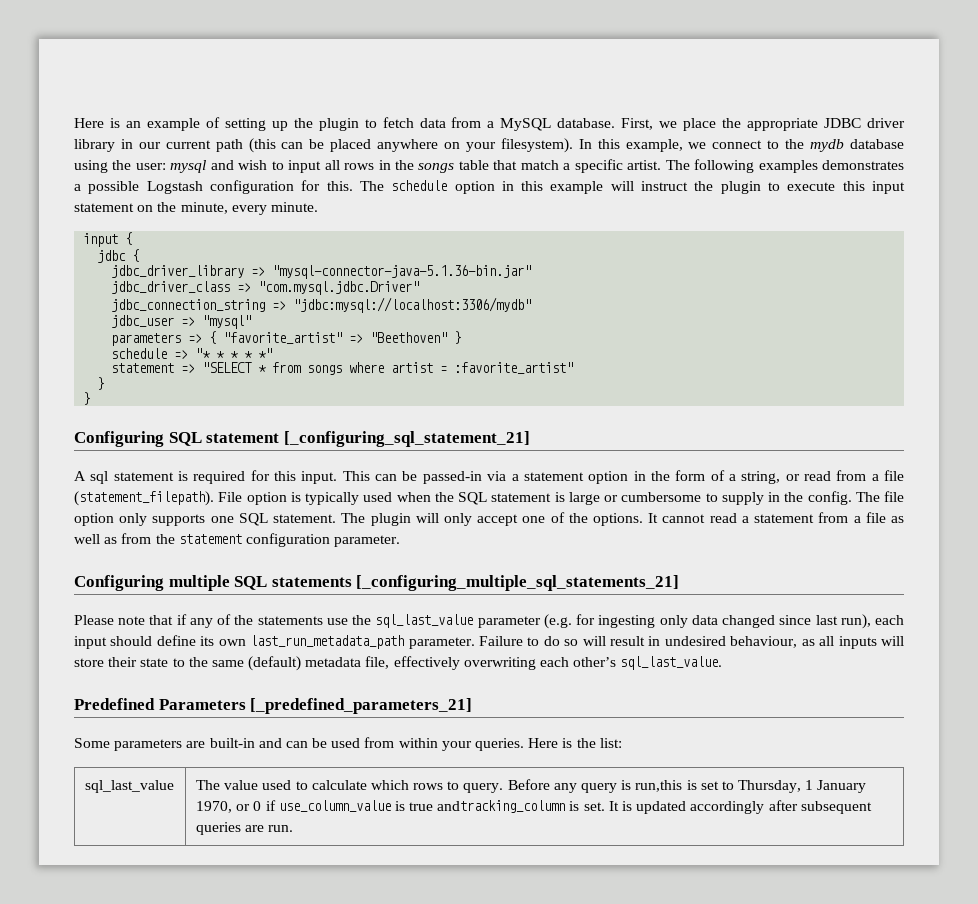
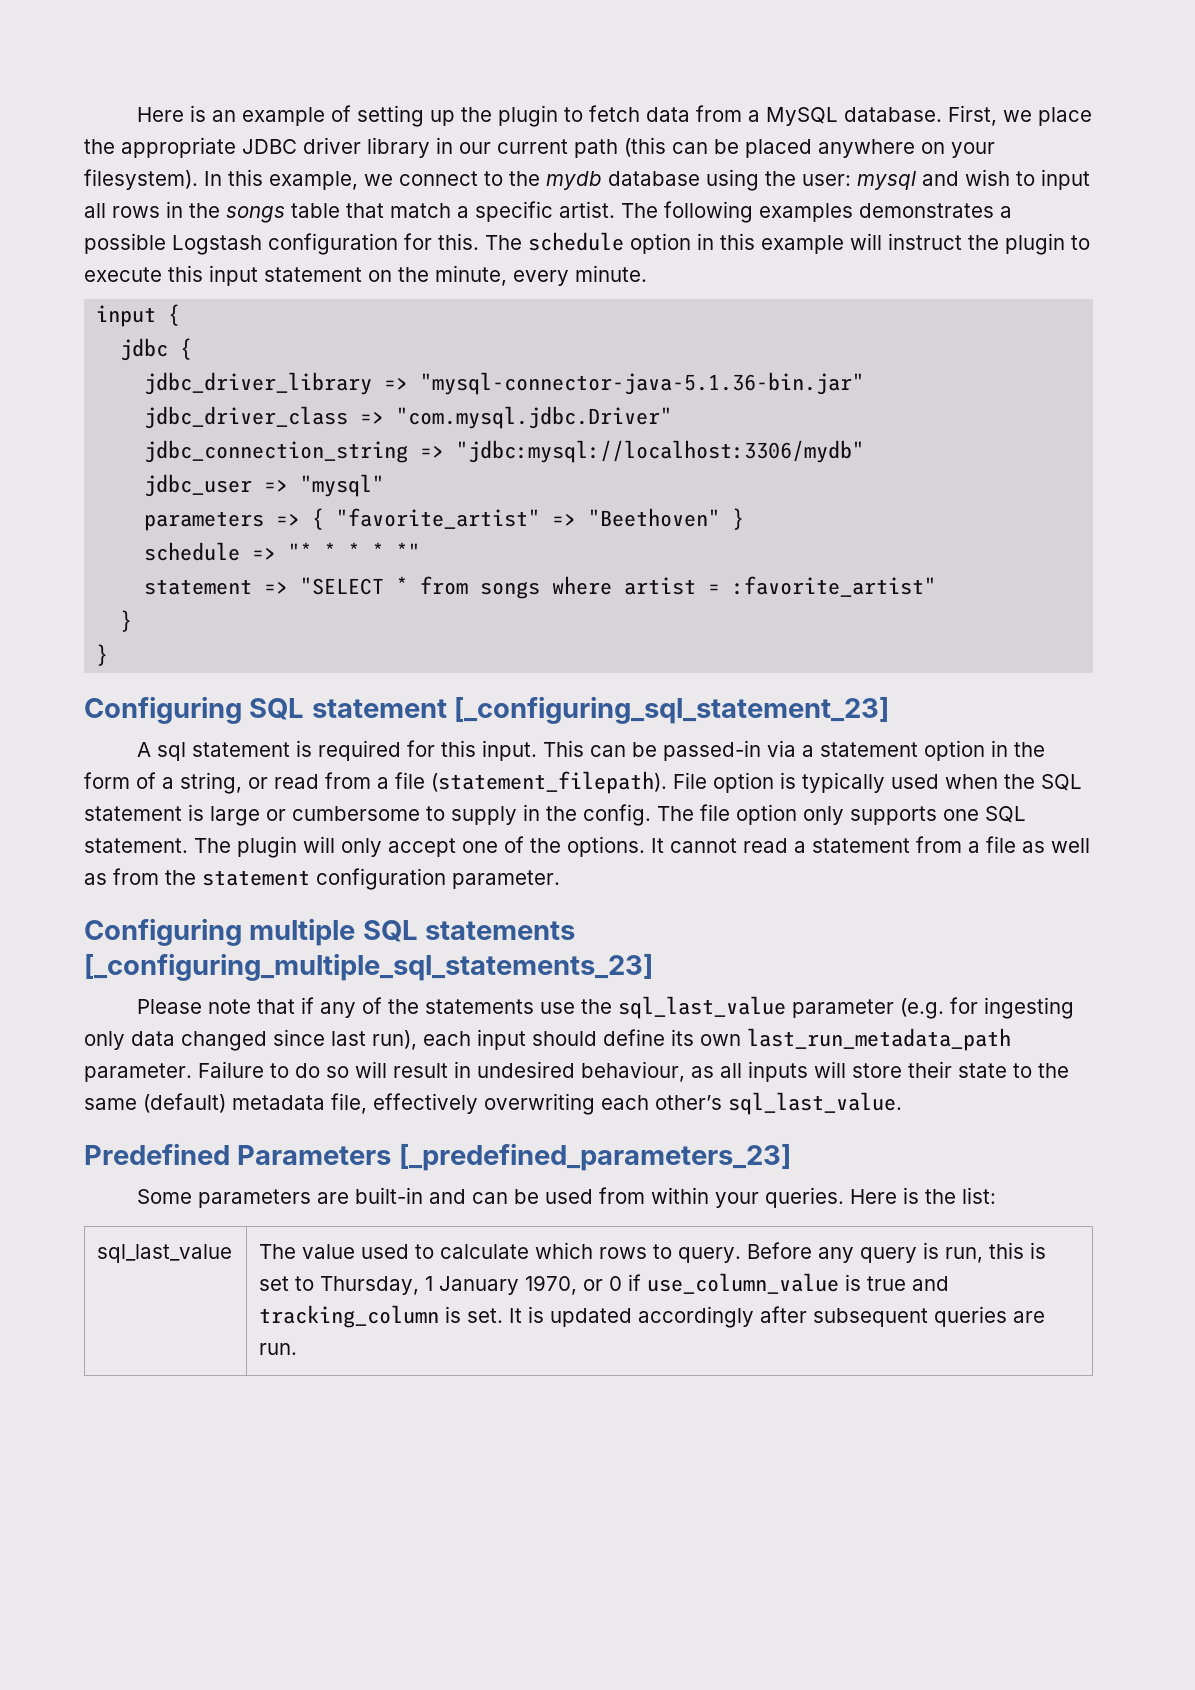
[283,431,530,447] [_configuring_sql_statement_21] -> [454,696,890,724] [_configuring_sql_statement_23]
[356,575,680,591] [_configuring_multiple_sql_statements_21] -> [84,953,653,981] [_configuring_multiple_sql_statements_23]
[250,698,473,714] [_predefined_parameters_21] -> [398,1143,791,1171] [_predefined_parameters_23]
[635,780,683,792] run,this -> [945,1242,1025,1263] run, this
[437,800,566,813] andtracking_column -> [912,1276,950,1291] [259,1305,440,1328] and tracking_column

